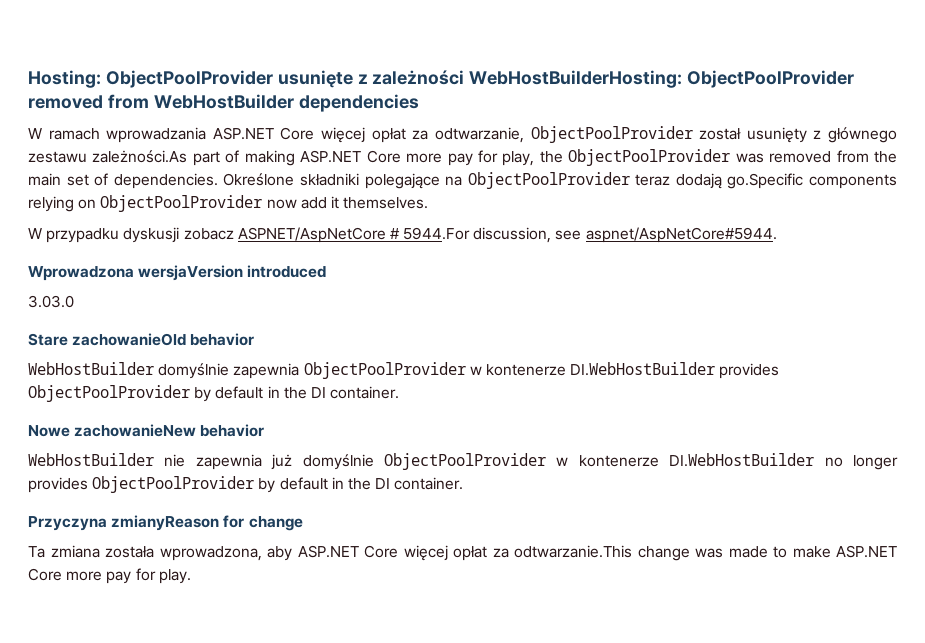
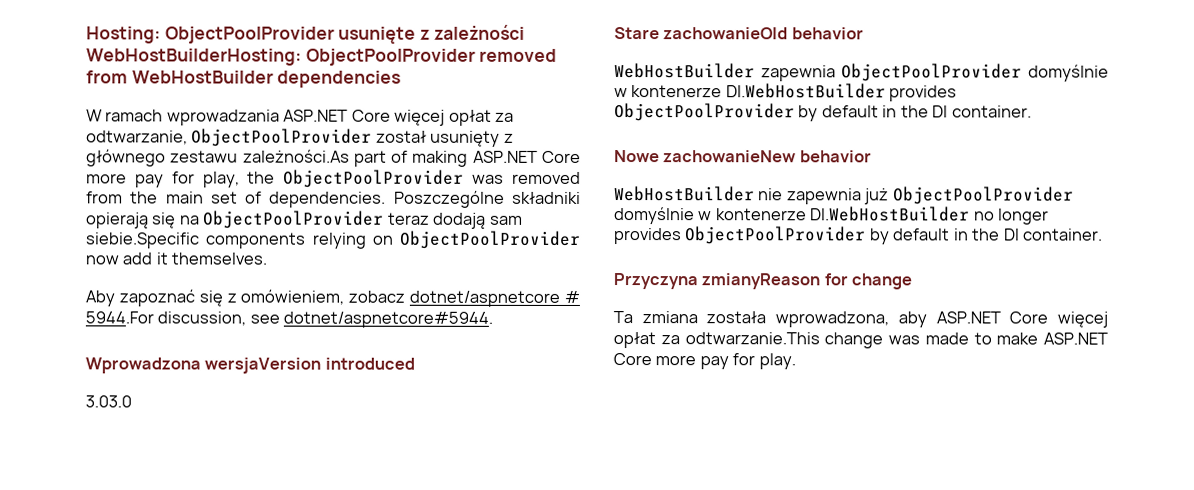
[223,173,440,189] Określone składniki polegające -> [393,190,581,208] [86,212,177,229] Poszczególne składniki opierają się
[727,173,804,189] go.Specific -> [489,215,523,225] [85,232,200,249] sam siebie.Specific
[28,227,386,243] W przypadku dyskusji zobacz ASPNET/AspNetCore -> [85,289,561,307] Aby zapoznać się z omówieniem, zobacz dotnet/aspnetcore
[585,227,777,243] aspnet/AspNetCore#5944. -> [283,311,494,328] dotnet/aspnetcore#5944.
[158,363,230,379] domyślnie -> (755, 71) none
(466, 370) none -> [1028,64,1109,82] domyślnie
[302,453,546,470] domyślnie ObjectPoolProvider -> [892,186,1074,205] [614,207,695,225] ObjectPoolProvider domyślnie

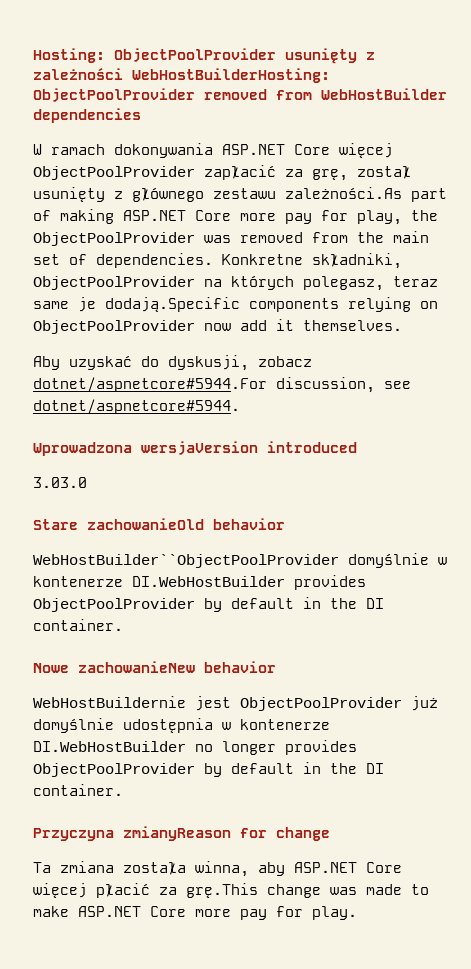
[338,26,417,45] usunięte -> [285,48,357,64] usunięty
[166,109,515,126] [86,128,373,147] wprowadzania ASP.NET Core więcej opłat za odtwarzanie, ObjectPoolProvider -> [114,143,393,158] [33,165,348,181] dokonywania ASP.NET Core więcej ObjectPoolProvider zapłacić za grę,
[393,190,581,208] [86,210,523,229] [85,232,200,249] Poszczególne składniki opierają się na ObjectPoolProvider teraz dodają sam siebie.Specific -> [222,253,402,269] [33,275,438,291] [33,297,240,312] Konkretne składniki, ObjectPoolProvider na których polegasz, teraz same je dodają.Specific
[118,289,580,307] [85,311,154,324] zapoznać się z omówieniem, zobacz dotnet/aspnetcore # 5944.For -> [69,355,312,371] [33,377,267,392] uzyskać do dyskusji, zobacz dotnet/aspnetcore#5944.For
[614,63,1023,82] WebHostBuilder zapewnia ObjectPoolProvider -> [33,554,339,568] WebHostBuilder``ObjectPoolProvider
[614,186,1074,205] [614,207,695,225] WebHostBuilder nie zapewnia już ObjectPoolProvider domyślnie -> [33,696,438,711] [33,718,213,733] WebHostBuildernie jest ObjectPoolProvider już domyślnie udostępnia
[775,311,890,328] wprowadzona, -> [195,861,249,877] winna,
[613,332,820,349] opłat za odtwarzanie.This -> [96,883,258,898] płacić za grę.This

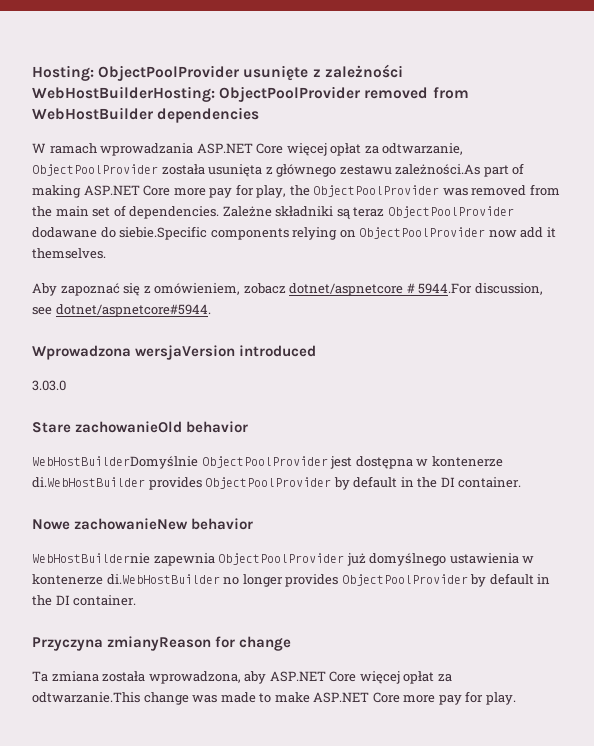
[285,48,357,64] usunięty -> [243,65,309,81] usunięte
[114,143,393,158] [33,165,411,181] [33,187,105,202] dokonywania ASP.NET Core więcej ObjectPoolProvider zapłacić za grę, został usunięty -> [100,143,464,156] [32,164,263,177] wprowadzania ASP.NET Core więcej opłat za odtwarzanie, ObjectPoolProvider została usunięta
[222,253,402,269] [33,275,438,291] [33,297,240,312] Konkretne składniki, ObjectPoolProvider na których polegasz, teraz same je dodają.Specific -> [222,206,514,219] [32,226,208,240] Zależne składniki są teraz ObjectPoolProvider dodawane do siebie.Specific
[69,355,312,371] [33,377,267,392] uzyskać do dyskusji, zobacz dotnet/aspnetcore#5944.For -> [60,283,473,296] zapoznać się z omówieniem, zobacz dotnet/aspnetcore # 5944.For
[33,553,447,568] [33,576,285,587] WebHostBuilder``ObjectPoolProvider domyślnie w kontenerze DI.WebHostBuilder -> [32,456,503,469] [32,477,145,488] WebHostBuilderDomyślnie ObjectPoolProvider jest dostępna w kontenerze di.WebHostBuilder
[195,696,231,711] jest -> [153,553,215,566] zapewnia
[33,718,330,733] [33,741,186,752] domyślnie udostępnia w kontenerze DI.WebHostBuilder -> [369,553,535,566] [32,574,220,585] domyślnego ustawienia w kontenerze di.WebHostBuilder
[195,861,249,877] winna, -> [148,671,241,684] wprowadzona,
[96,883,258,898] płacić za grę.This -> [403,671,452,684] [32,692,140,703] opłat za odtwarzanie.This

